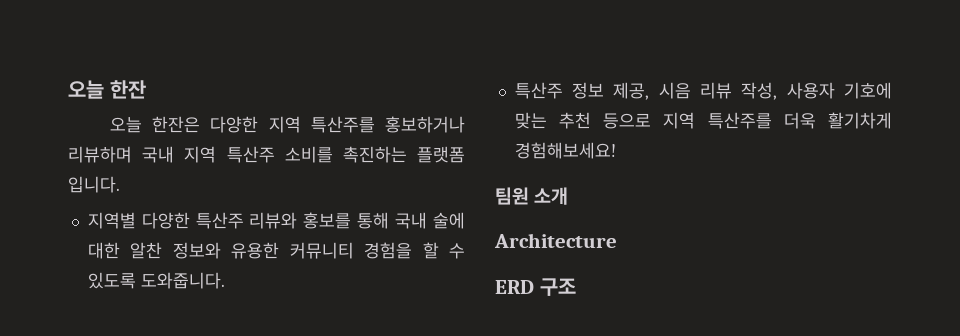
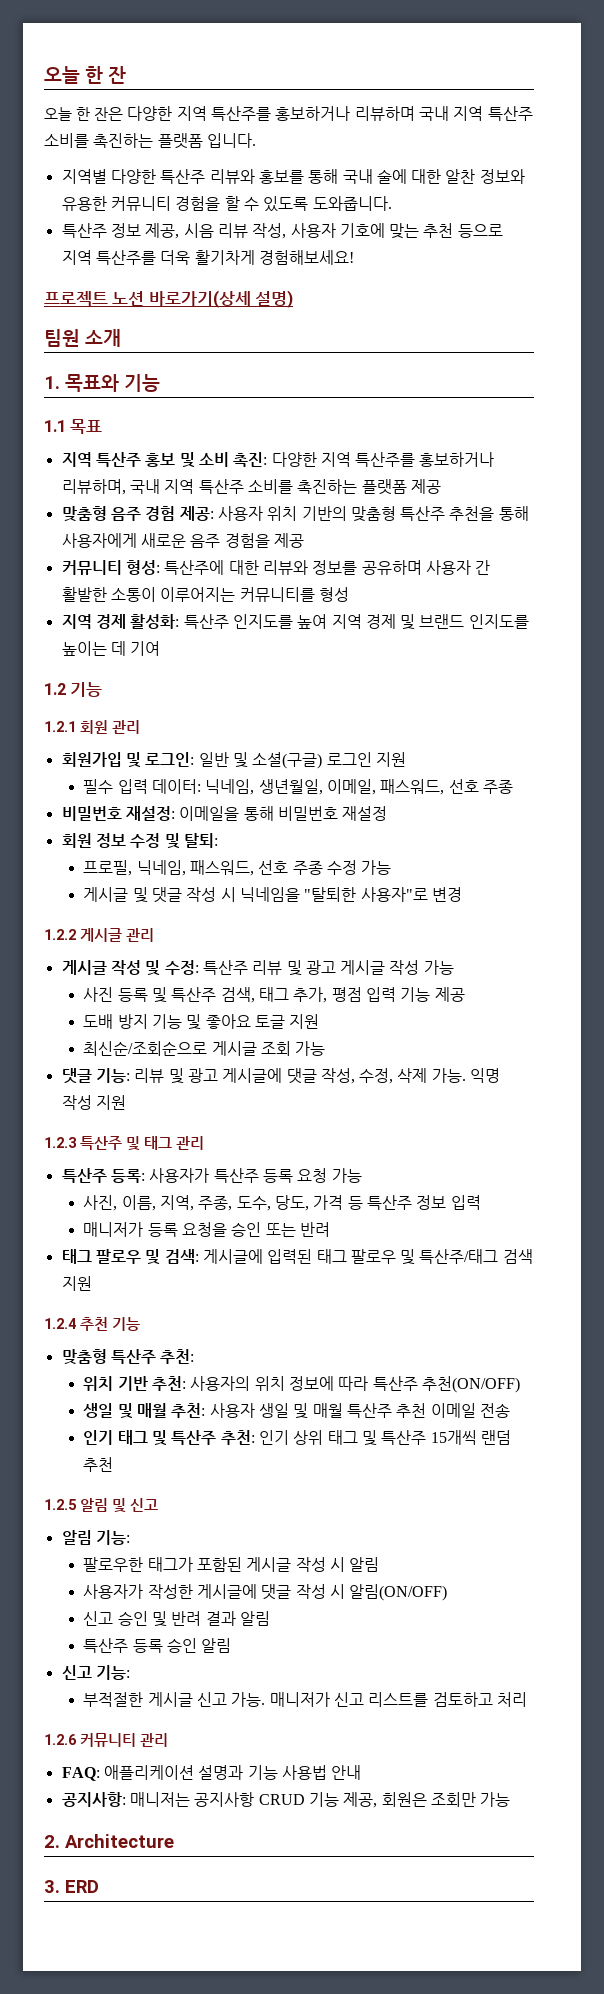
[68,80,146,99] [109,116,201,133] 오늘 한잔 // 오늘 한잔은 -> [44,66,126,84] [44,107,124,121] 오늘 한 잔 // 오늘 한 잔은
[495,187,569,205] 팀원 소개 // -> [44,290,294,308] [44,329,121,347] [44,374,160,392] [44,419,103,434] [61,452,495,468] [61,479,441,495] [61,506,529,522] [61,533,304,548] [61,560,491,575] [61,587,349,602] [61,614,529,630] [61,641,161,656] [44,682,103,697] [44,720,140,734] [61,752,406,769] [83,779,514,795] [61,806,388,821] [61,833,218,849] [83,860,392,876] [83,887,463,903] [44,928,154,942] [61,960,454,976] [83,987,465,1003] [83,1014,320,1030] [83,1041,326,1056] [61,1068,501,1084] [61,1095,126,1110] [44,1136,204,1151] [61,1168,362,1183] [83,1195,481,1211] [83,1222,331,1237] [61,1249,533,1265] [61,1276,92,1291] [44,1317,140,1331] [61,1349,195,1365] [83,1376,521,1393] [83,1403,510,1419] [83,1430,511,1446] [83,1457,114,1472] [44,1498,158,1513] [61,1530,130,1545] [83,1557,380,1572] [83,1584,448,1601] [83,1611,271,1627] [83,1638,232,1653] [61,1665,130,1680] [83,1692,528,1707] [44,1733,168,1747] [61,1765,362,1781] [61,1792,511,1808] [44,1835,60,1848] 프로젝트 노션 바로가기(상세 설명) // 팀원 소개 // 1. 목표와 기능 // 1.1 목표 // 지역 특산주 홍보 및 소비 촉진: 다양한 지역 특산주를 홍보하거나 리뷰하며, 국내 지역 특산주 소비를 촉진하는 플랫폼 제공 // 맞춤형 음주 경험 제공: 사용자 위치 기반의 맞춤형 특산주 추천을 통해 사용자에게 새로운 음주 경험을 제공 // 커뮤니티 형성: 특산주에 대한 리뷰와 정보를 공유하며 사용자 간 활발한 소통이 이루어지는 커뮤니티를 형성 // 지역 경제 활성화: 특산주 인지도를 높여 지역 경제 및 브랜드 인지도를 높이는 데 기여 // 1.2 기능 // 1.2.1 회원 관리 // 회원가입 및 로그인: 일반 및 소셜(구글) 로그인 지원 // 필수 입력 데이터: 닉네임, 생년월일, 이메일, 패스워드, 선호 주종 // 비밀번호 재설정: 이메일을 통해 비밀번호 재설정 // 회원 정보 수정 및 탈퇴: // 프로필, 닉네임, 패스워드, 선호 주종 수정 가능 // 게시글 및 댓글 작성 시 닉네임을 "탈퇴한 사용자"로 변경 // 1.2.2 게시글 관리 // 게시글 작성 및 수정: 특산주 리뷰 및 광고 게시글 작성 가능 // 사진 등록 및 특산주 검색, 태그 추가, 평점 입력 기능 제공 // 도배 방지 기능 및 좋아요 토글 지원 // 최신순/조회순으로 게시글 조회 가능 // 댓글 기능: 리뷰 및 광고 게시글에 댓글 작성, 수정, 삭제 가능. 익명 작성 지원 // 1.2.3 특산주 및 태그 관리 // 특산주 등록: 사용자가 특산주 등록 요청 가능 // 사진, 이름, 지역, 주종, 도수, 당도, 가격 등 특산주 정보 입력 // 매니저가 등록 요청을 승인 또는 반려 // 태그 팔로우 및 검색: 게시글에 입력된 태그 팔로우 및 특산주/태그 검색 지원 // 1.2.4 추천 기능 // 맞춤형 특산주 추천: // 위치 기반 추천: 사용자의 위치 정보에 따라 특산주 추천(ON/OFF) // 생일 및 매월 추천: 사용자 생일 및 매월 특산주 추천 이메일 전송 // 인기 태그 및 특산주 추천: 인기 상위 태그 및 특산주 15개씩 랜덤 추천 // 1.2.5 알림 및 신고 // 알림 기능: // 팔로우한 태그가 포함된 게시글 작성 시 알림 // 사용자가 작성한 게시글에 댓글 작성 시 알림(ON/OFF) // 신고 승인 및 반려 결과 알림 // 특산주 등록 승인 알림 // 신고 기능: // 부적절한 게시글 신고 가능. 매니저가 신고 리스트를 검토하고 처리 // 1.2.6 커뮤니티 관리 // FAQ: 애플리케이션 설명과 기능 사용법 안내 // 공지사항: 매니저는 공지사항 CRUD 기능 제공, 회원은 조회만 가능 // 2.
[495,278,576,296] ERD 구조 -> [44,1880,99,1893] 3. ERD

